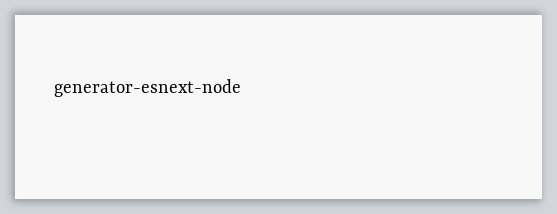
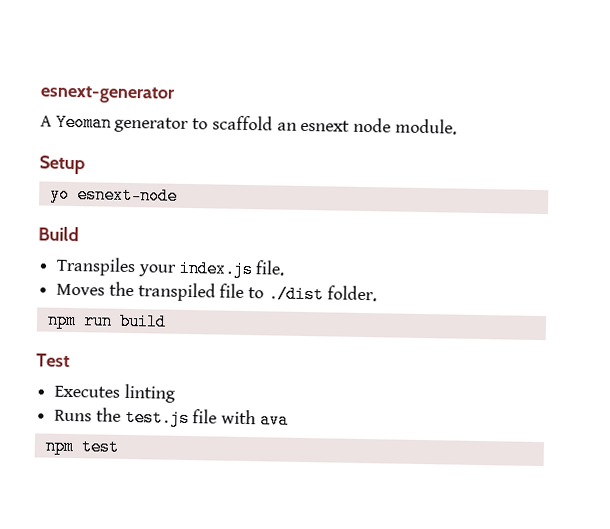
[54,79,241,97] generator-esnext-node -> [40,85,176,104] [40,113,457,135] [39,155,85,175] [49,185,178,205] [38,226,79,242] [56,256,286,279] [56,281,377,304] [46,311,167,331] [36,353,70,367] [54,383,175,403] [54,407,289,429] [44,437,119,456] esnext-generator // A Yeoman generator to scaffold an esnext node module. // Setup // yo esnext-node // Build // Transpiles your index.js file. // Moves the transpiled file to ./dist folder. // npm run build // Test // Executes linting // Runs the test.js file with ava // npm test

